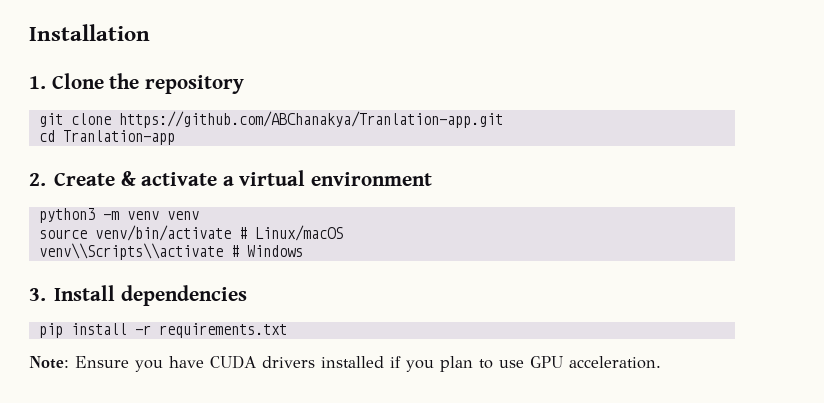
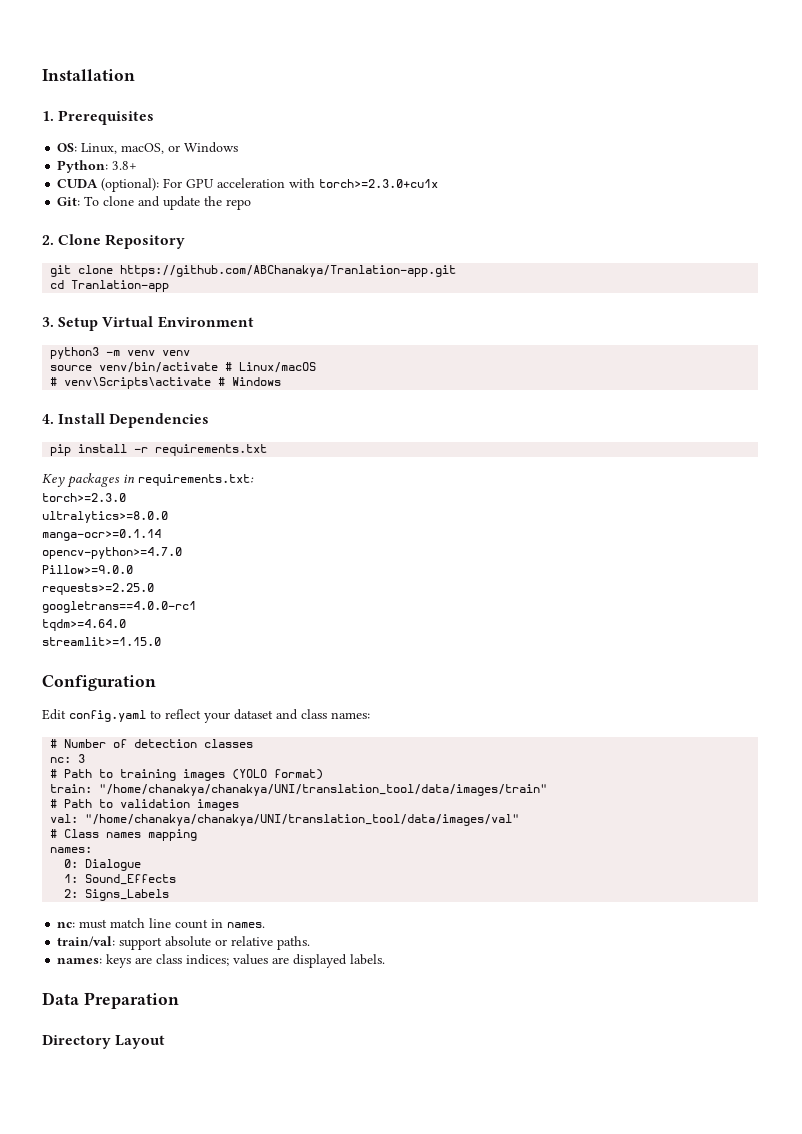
[51,73,244,94] Clone the repository -> [58,110,155,125] [57,142,239,154] [57,160,138,173] [57,178,439,192] [57,196,252,210] [42,234,186,249] Prerequisites // OS: Linux, macOS, or Windows // Python: 3.8+ // CUDA (optional): For GPU acceleration with torch>=2.3.0+cu1x // Git: To clone and update the repo // 2. Clone Repository
[29,170,432,186] 2. Create & activate a virtual environment -> [42,316,254,331] 3. Setup Virtual Environment
[38,243,223,260] venv\\Scripts\\activate -> [50,377,212,389] # venv\Scripts\activate
[29,285,247,306] 3. Install dependencies -> [42,413,210,428] 4. Install Dependencies
[29,355,661,372] Note: Ensure you have CUDA drivers installed if you plan to use GPU acceleration. -> [42,473,254,488] [42,493,126,502] [42,511,168,523] [42,529,161,541] [42,547,182,559] [42,565,133,574] [42,583,154,595] [42,601,196,613] [42,619,126,631] [42,637,161,646] [42,675,156,691] [42,709,370,723] [50,739,254,748] [50,754,86,763] [50,769,324,781] [50,784,548,796] [50,799,240,811] [50,814,520,826] [50,829,198,841] [50,846,93,853] [64,859,142,871] [64,874,177,885] [64,889,170,901] [57,918,266,929] [57,936,311,950] [57,954,386,968] [42,992,179,1009] [42,1035,166,1049] Key packages in requirements.txt: // torch>=2.3.0 // ultralytics>=8.0.0 // manga-ocr>=0.1.14 // opencv-python>=4.7.0 // Pillow>=9.0.0 // requests>=2.25.0 // googletrans==4.0.0-rc1 // tqdm>=4.64.0 // streamlit>=1.15.0 // Configuration // Edit config.yaml to reflect your dataset and class names: // # Number of detection classes // nc: 3 // # Path to training images (YOLO format) // train: "/home/chanakya/chanakya/UNI/translation_tool/data/images/train" // # Path to validation images // val: "/home/chanakya/chanakya/UNI/translation_tool/data/images/val" // # Class names mapping // names: // 0: Dialogue // 1: Sound_Effects // 2: Signs_Labels // nc: must match line count in names. // train/val: support absolute or relative paths. // names: keys are class indices; values are displayed labels. // Data Preparation // Directory Layout

